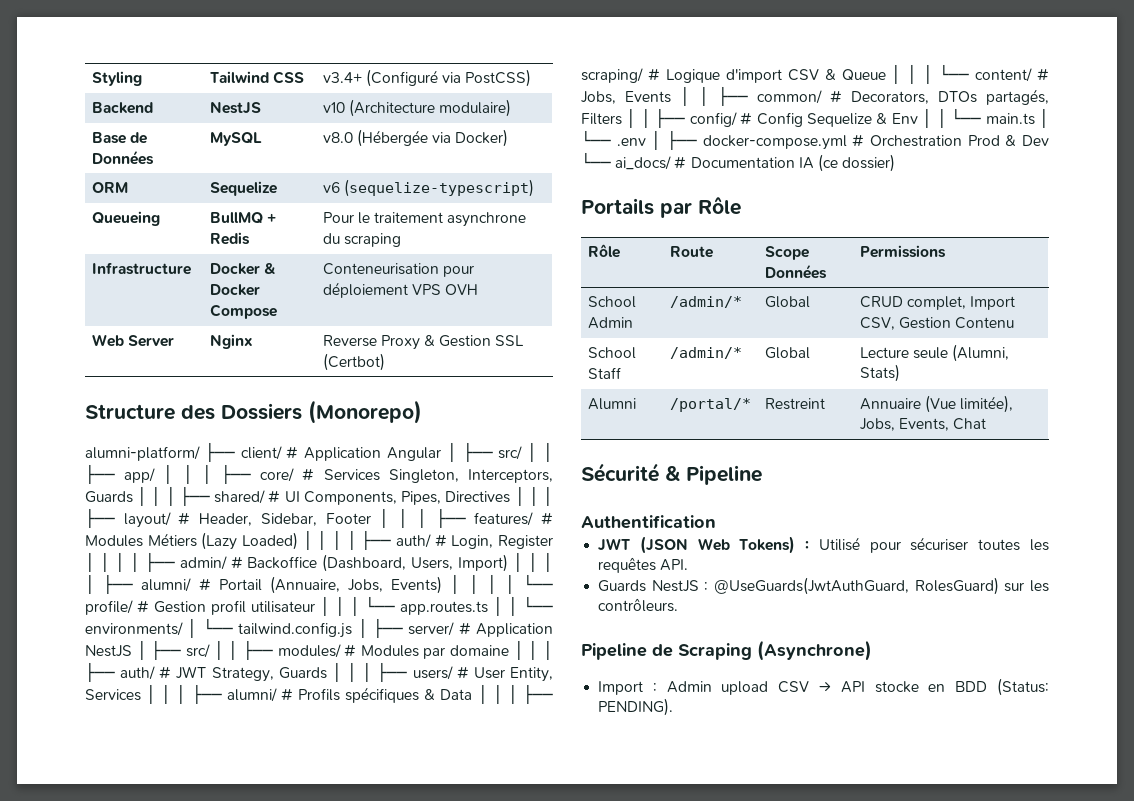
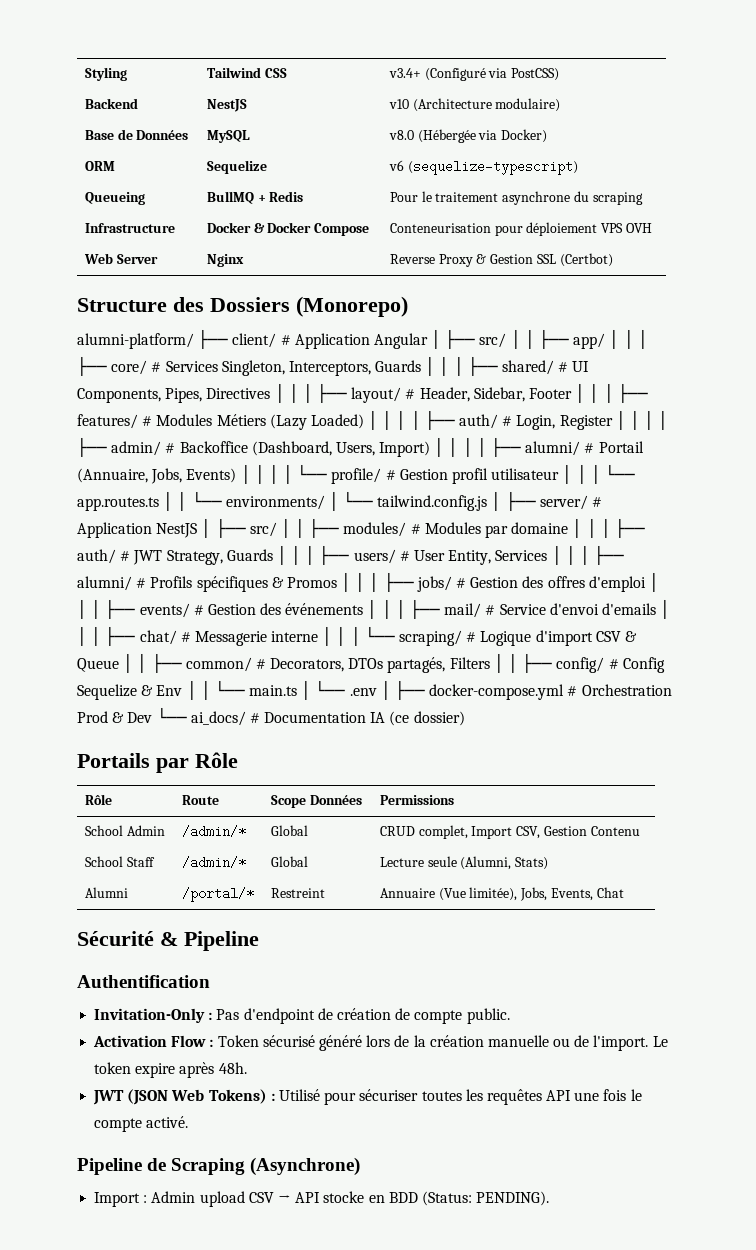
[440,684,554,704] Data │ │ │ ├── -> [286,572,659,592] [77,599,671,619] [77,626,395,646] Promos │ │ │ ├── jobs/ # Gestion des offres d'emploi │ │ │ ├── events/ # Gestion des événements │ │ │ ├── mail/ # Service d'envoi d'emails │ │ │ ├── chat/ # Messagerie interne │ │ │ └──
[923,64,1049,84] [581,86,709,106] │ └── content/ # Jobs, Events │ │ -> (148, 663) none
(716, 522) none -> [94,1008,510,1024] [93,1035,668,1051] [94,1062,247,1078] // Invitation-Only : Pas d'endpoint de création de compte public. // Activation Flow : Token sécurisé généré lors de la création manuelle ou de l'import. Le token expire après 48h.
[660,559,689,571] [598,577,1049,595] [598,598,679,612] API. // Guards NestJS : @UseGuards(JwtAuthGuard, RolesGuard) sur les contrôleurs. -> [546,1089,642,1101] [94,1116,189,1132] API une fois le compte activé.

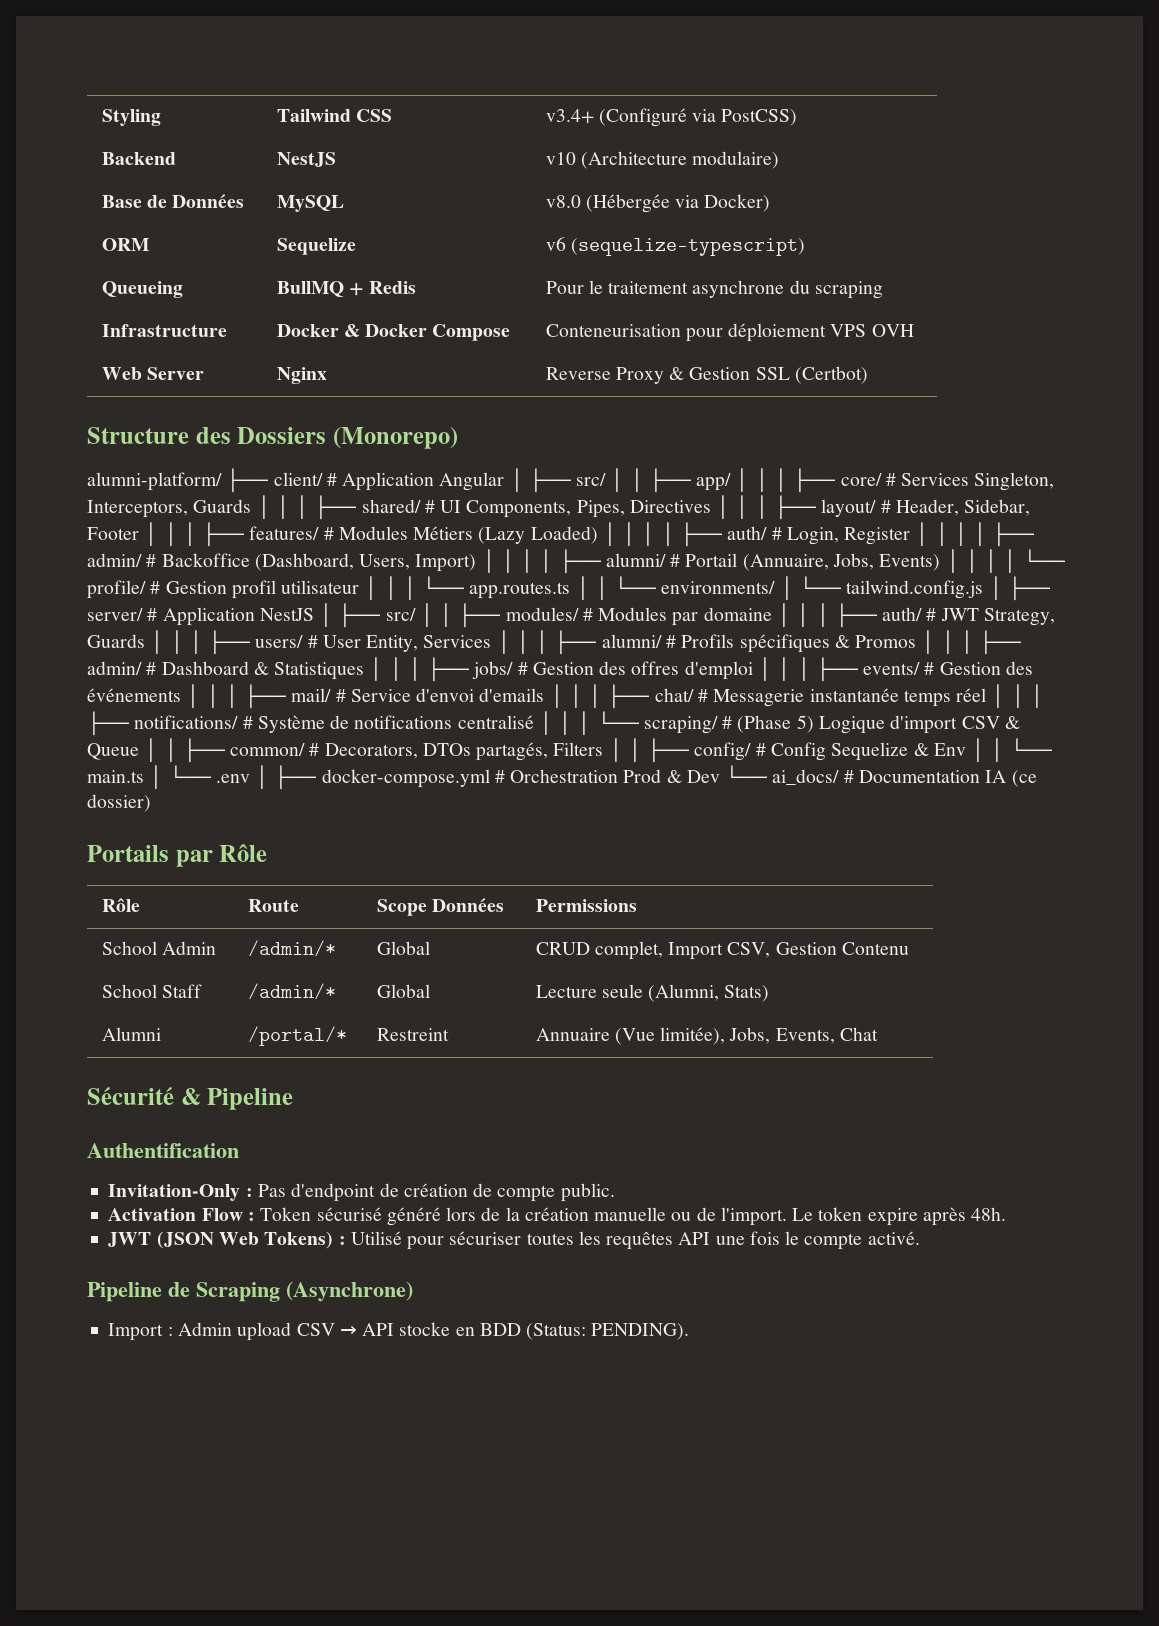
(414, 582) none -> [87,657,471,682] admin/ # Dashboard & Statistiques │ │ │ ├──
[271,631,319,642] interne -> [809,684,1044,708] [87,711,534,736] instantanée temps réel │ │ │ ├── notifications/ # Système de notifications centralisé
(477, 637) none -> [737,715,814,733] (Phase 5)

